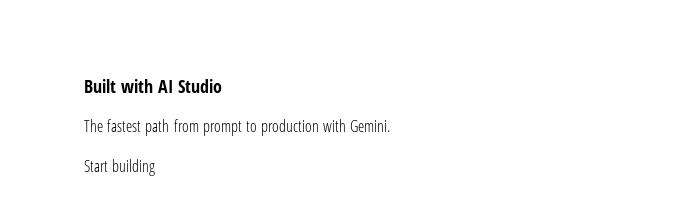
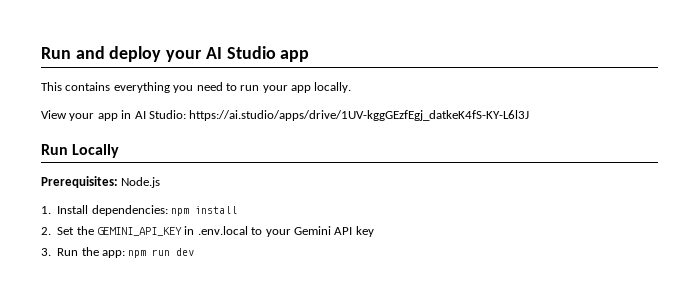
[84,79,222,93] [84,119,391,136] [84,159,156,176] Built with AI Studio // The fastest path from prompt to production with Gemini. // Start building -> [41,46,310,62] [41,82,352,93] [41,110,530,121] [41,144,120,158] [41,176,161,188] [41,205,237,216] [41,226,374,237] [41,247,195,258] Run and deploy your AI Studio app // This contains everything you need to run your app locally. // View your app in AI Studio: https://ai.studio/apps/drive/1UV-kggGEzfEgj_datkeK4fS-KY-L6l3J // Run Locally // Prerequisites: Node.js // 1. Install dependencies: npm install // 2. Set the GEMINI_API_KEY in .env.local to your Gemini API key // 3. Run the app: npm run dev

